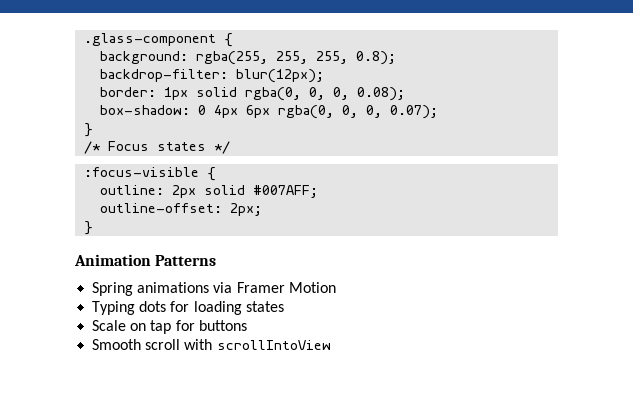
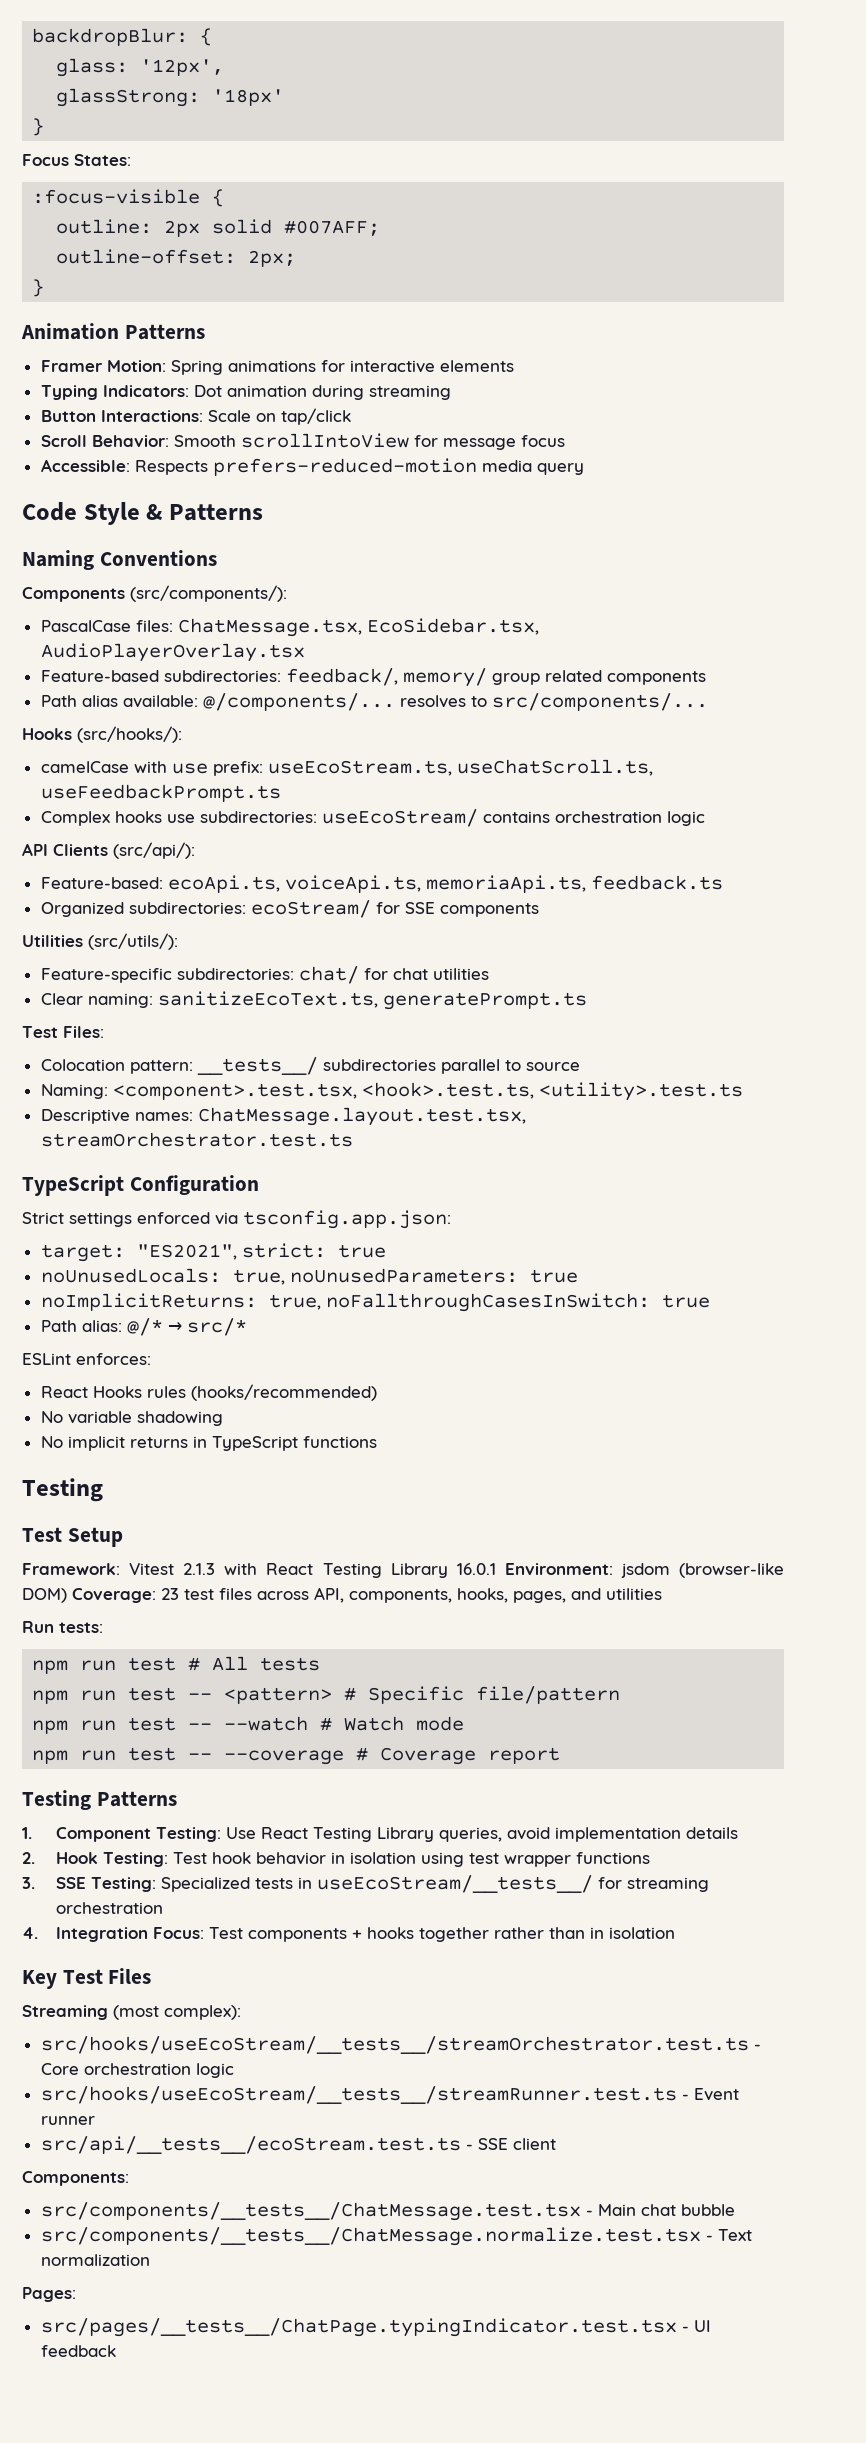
[84,33,234,47] [100,51,397,65] [100,69,325,83] [100,87,406,101] [100,105,439,119] [84,123,94,137] [84,141,231,154] .glass-component { // background: rgba(255, 255, 255, 0.8); // backdrop-filter: blur(12px); // border: 1px solid rgba(0, 0, 0, 0.08); // box-shadow: 0 4px 6px rgba(0, 0, 0, 0.07); // } // /* Focus states */ -> [32,28,213,46] [56,58,225,77] [56,88,285,107] [32,118,45,136] [22,154,131,166] backdropBlur: { // glass: '12px', // glassStrong: '18px' // } // Focus States:
[92,282,336,296] [92,301,284,315] [92,320,247,334] [92,339,331,350] Spring animations via Framer Motion // Typing dots for loading states // Scale on tap for buttons // Smooth scroll with scrollIntoView -> [40,360,514,375] [40,385,451,400] [40,408,351,425] [40,433,565,450] [40,458,584,476] [22,502,263,525] [22,550,217,570] [22,585,287,602] [40,618,539,637] [40,643,305,662] [40,668,706,687] [40,693,708,711] [22,726,182,743] [40,759,653,776] [40,784,281,802] [40,809,705,827] [22,842,195,859] [40,875,723,893] [40,900,539,918] [22,933,178,950] [40,966,489,984] [40,991,587,1010] [22,1026,104,1038] [40,1057,580,1075] [40,1082,743,1101] [40,1107,526,1126] [40,1132,353,1147] [22,1175,259,1196] [22,1210,451,1229] [40,1243,386,1262] [40,1268,578,1285] [40,1293,710,1312] [40,1318,247,1336] [22,1353,151,1365] [40,1384,377,1401] [40,1411,223,1426] [40,1436,377,1451] [22,1478,103,1502] [22,1527,123,1547] [22,1563,785,1578] [22,1587,662,1603] [22,1621,103,1633] [32,1656,321,1674] [32,1686,621,1704] [32,1716,465,1734] [32,1747,561,1765] [22,1790,177,1810] [22,1827,738,1842] [22,1852,650,1867] [22,1875,709,1893] [55,1902,163,1914] [22,1927,675,1942] [22,1968,152,1989] [22,2005,241,2020] [40,2036,761,2054] [40,2063,234,2078] [40,2086,739,2104] [40,2116,95,2125] [40,2136,556,2154] [22,2171,129,2186] [40,2202,735,2221] [40,2227,752,2246] [40,2254,150,2266] [22,2287,76,2302] [40,2318,711,2337] [40,2345,116,2357] Framer Motion: Spring animations for interactive elements // Typing Indicators: Dot animation during streaming // Button Interactions: Scale on tap/click // Scroll Behavior: Smooth scrollIntoView for message focus // Accessible: Respects prefers-reduced-motion media query // Code Style & Patterns // Naming Conventions // Components (src/components/): // PascalCase files: ChatMessage.tsx, EcoSidebar.tsx, AudioPlayerOverlay.tsx // Feature-based subdirectories: feedback/, memory/ group related components // Path alias available: @/components/... resolves to src/components/... // Hooks (src/hooks/): // camelCase with use prefix: useEcoStream.ts, useChatScroll.ts, useFeedbackPrompt.ts // Complex hooks use subdirectories: useEcoStream/ contains orchestration logic // API Clients (src/api/): // Feature-based: ecoApi.ts, voiceApi.ts, memoriaApi.ts, feedback.ts // Organized subdirectories: ecoStream/ for SSE components // Utilities (src/utils/): // Feature-specific subdirectories: chat/ for chat utilities // Clear naming: sanitizeEcoText.ts, generatePrompt.ts // Test Files: // Colocation pattern: __tests__/ subdirectories parallel to source // Naming: <component>.test.tsx, <hook>.test.ts, <utility>.test.ts // Descriptive names: ChatMessage.layout.test.tsx, streamOrchestrator.test.ts // TypeScript Configuration // Strict settings enforced via tsconfig.app.json: // target: "ES2021", strict: true // noUnusedLocals: true, noUnusedParameters: true // noImplicitReturns: true, noFallthroughCasesInSwitch: true // Path alias: @/* → src/* // ESLint enforces: // React Hooks rules (hooks/recommended) // No variable shadowing // No implicit returns in TypeScript functions // Testing // Test Setup // Framework: Vitest 2.1.3 with React Testing Library 16.0.1 Environment: jsdom (browser-like DOM) Coverage: 23 test files across API, components, hooks, pages, and utilities // Run tests: // npm run test # All tests // npm run test -- <pattern> # Specific file/pattern // npm run test -- --watch # Watch mode // npm run test -- --coverage # Coverage report // Testing Patterns // 1. Component Testing: Use React Testing Library queries, avoid implementation details // 2. Hook Testing: Test hook behavior in isolation using test wrapper functions // 3. SSE Testing: Specialized tests in useEcoStream/__tests__/ for streaming orchestration // 4. Integration Focus: Test components + hooks together rather than in isolation // Key Test Files // Streaming (most complex): // src/hooks/useEcoStream/__tests__/streamOrchestrator.test.ts - Core orchestration logic // src/hooks/useEcoStream/__tests__/streamRunner.test.ts - Event runner // src/api/__tests__/ecoStream.test.ts - SSE client // Components: // src/components/__tests__/ChatMessage.test.tsx - Main chat bubble // src/components/__tests__/ChatMessage.normalize.test.tsx - Text normalization // Pages: // src/pages/__tests__/ChatPage.typingIndicator.test.tsx - UI feedback

